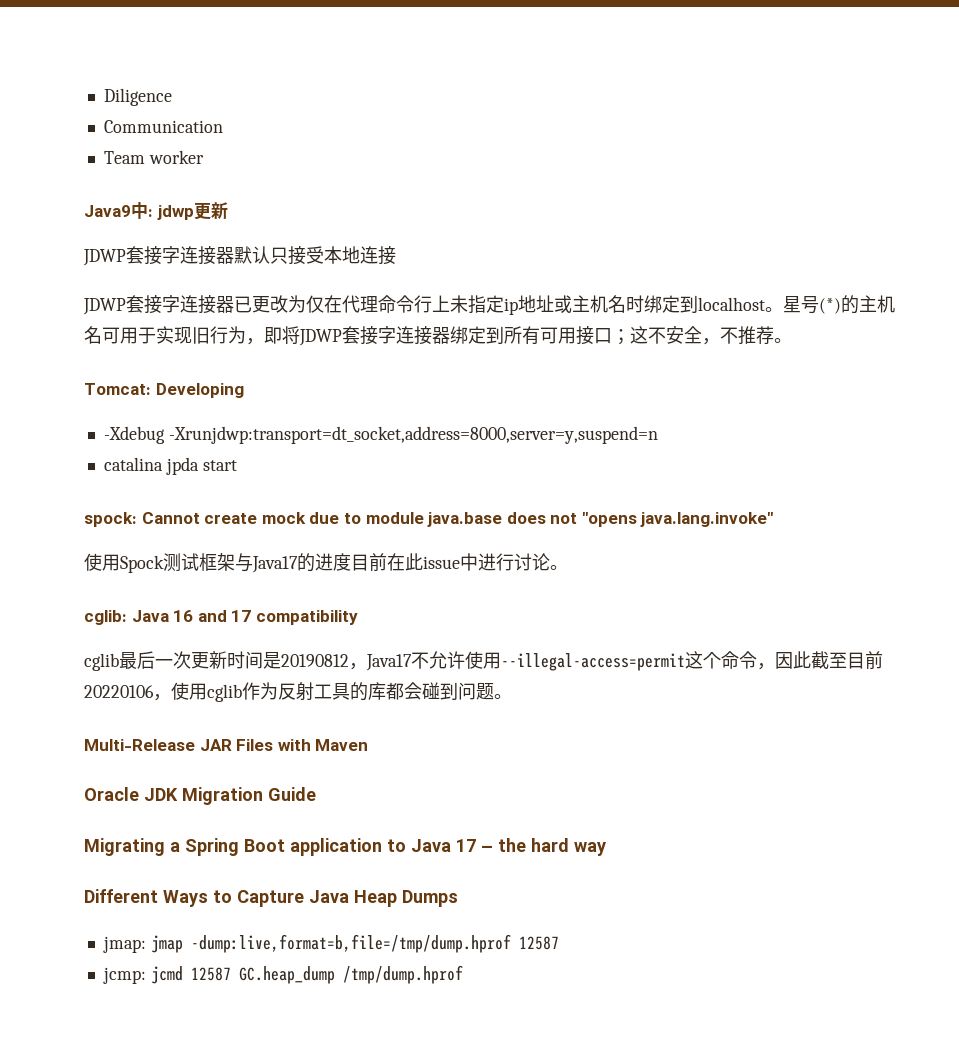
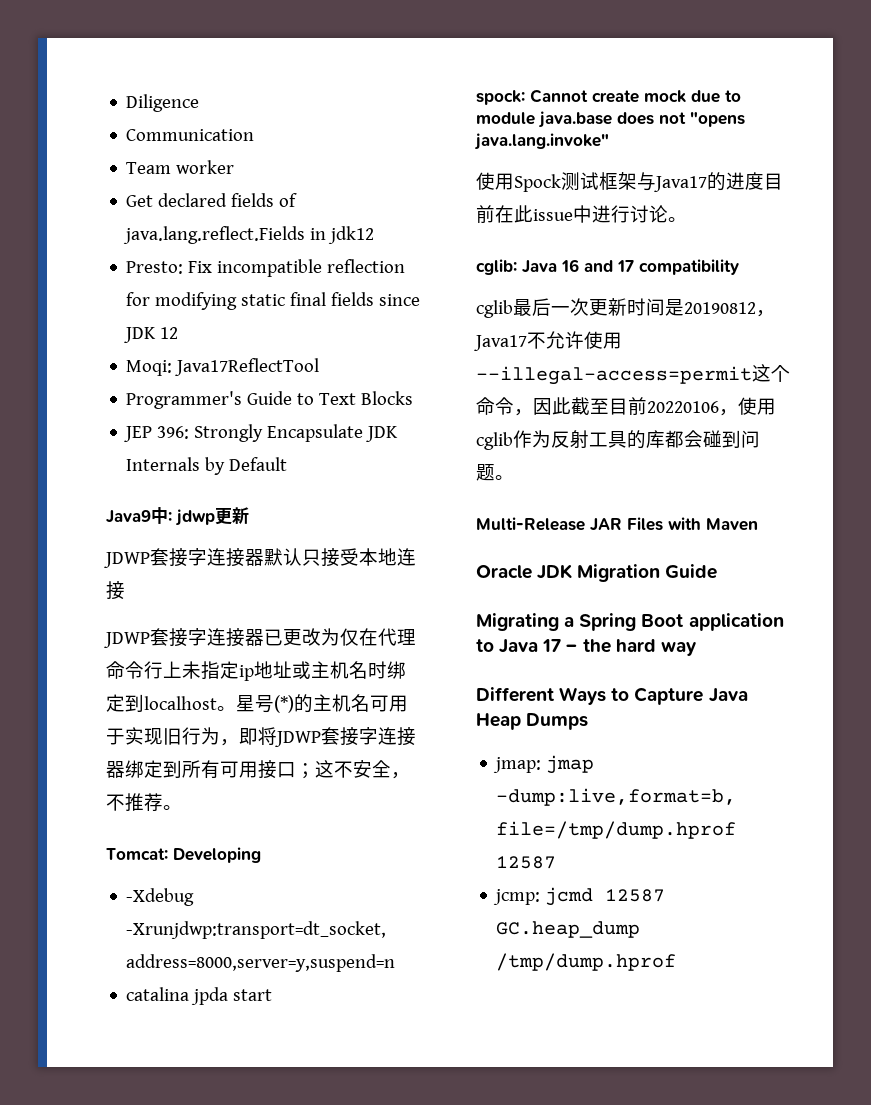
(204, 157) none -> [126,193,298,207] [123,226,375,244] [126,259,406,277] [126,292,421,310] [124,327,179,343] [126,358,320,376] [126,391,414,409] [124,424,399,442] [126,457,288,475] // Get declared fields of java.lang.reflect.Fields in jdk12 // Presto: Fix incompatible reflection for modifying static final fields since JDK 12 // Moqi: Java17ReflectTool // Programmer's Guide to Text Blocks // JEP 396: Strongly Encapsulate JDK Internals by Default

